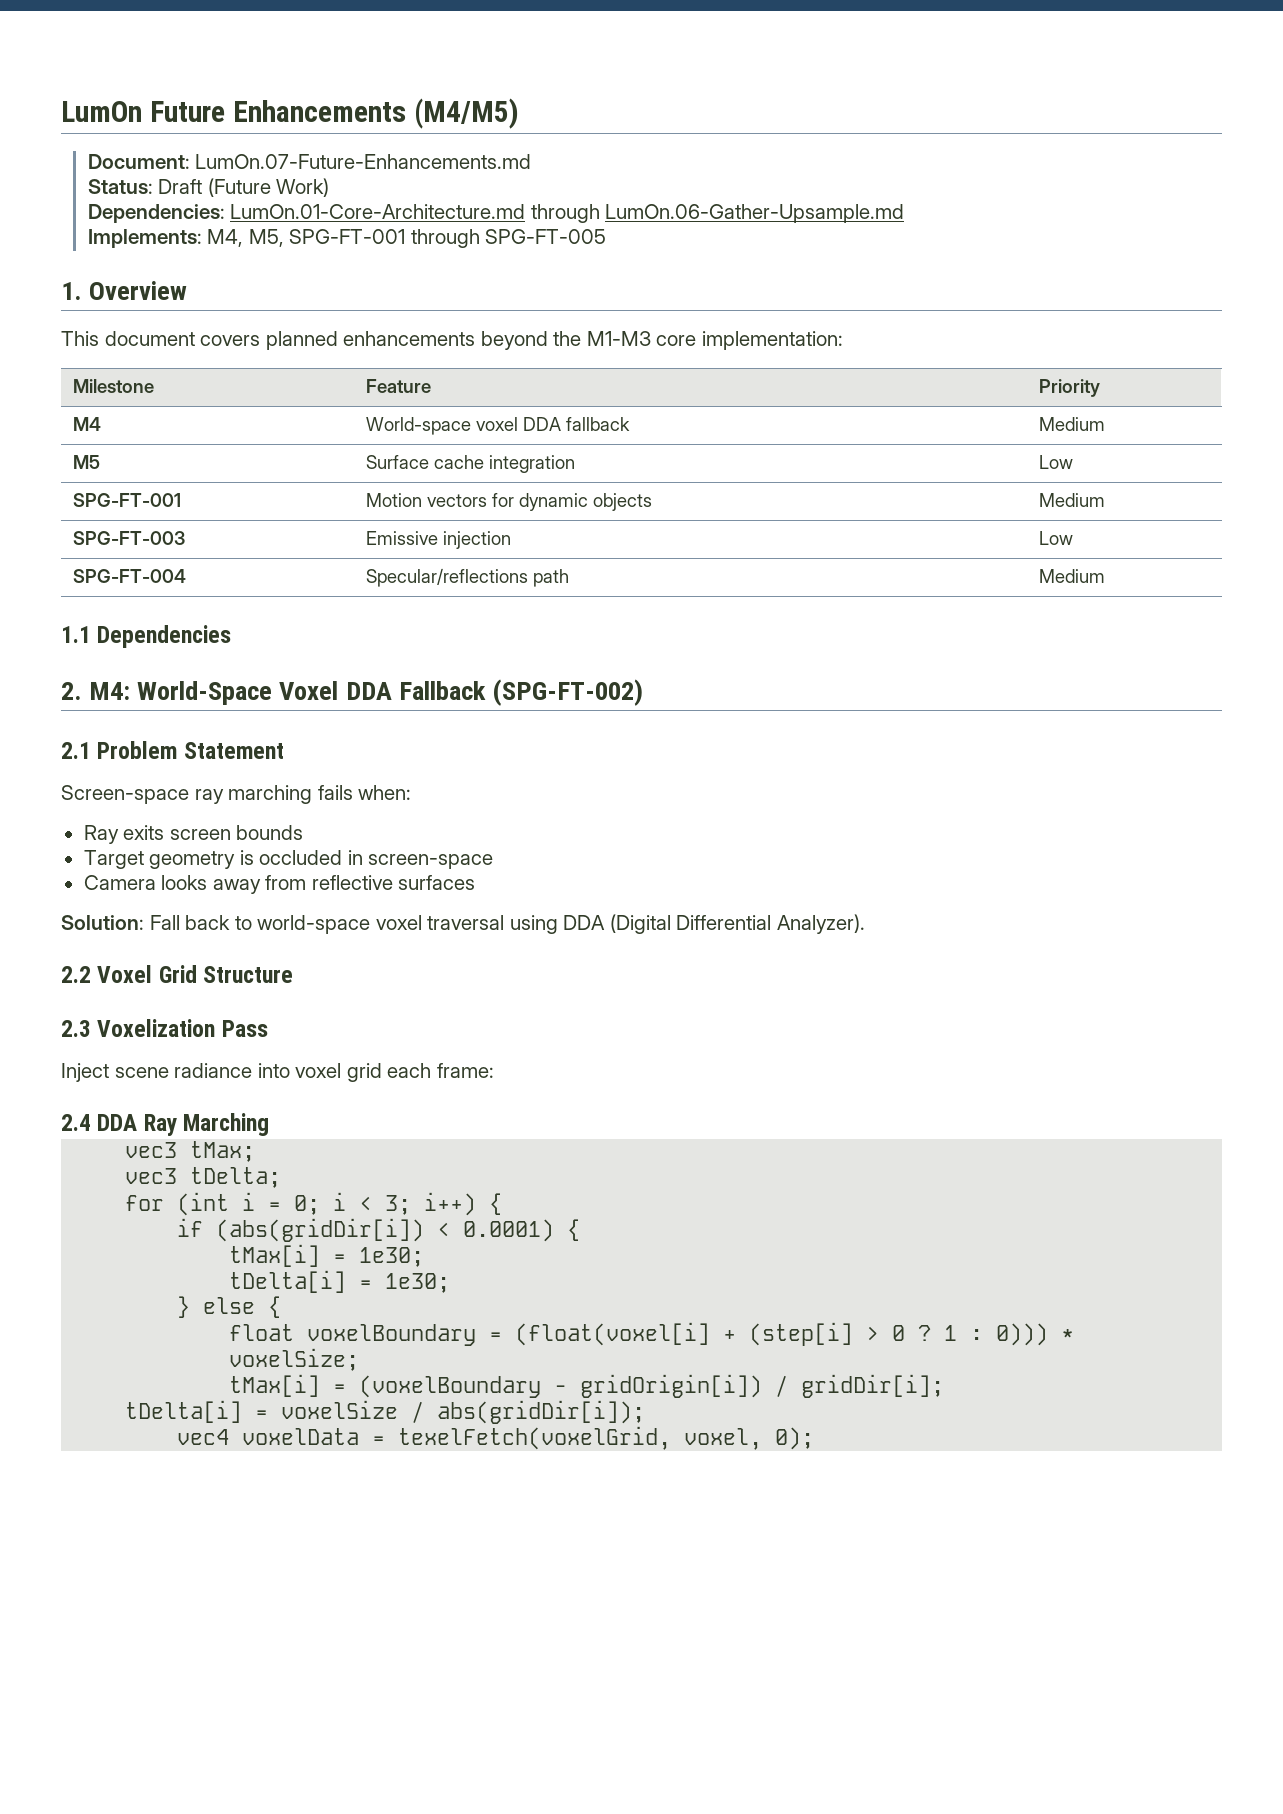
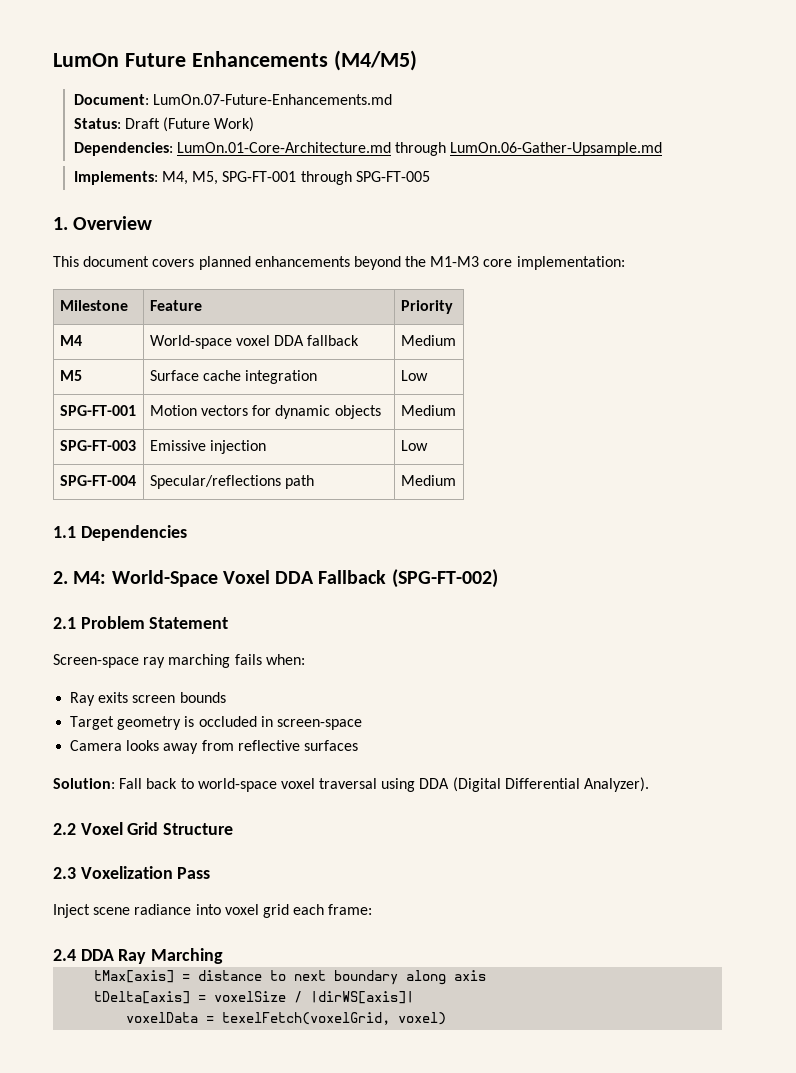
[125,1141,256,1162] [125,1167,282,1188] [125,1192,503,1216] [177,1218,581,1242] [229,1244,425,1267] [229,1270,451,1293] [177,1296,282,1318] [229,1322,1075,1346] [229,1348,360,1371] [229,1374,945,1398] [125,1400,243,1423] vec3 tMax; // vec3 tDelta; // for (int i = 0; i < 3; i++) { // if (abs(gridDir[i]) < 0.0001) { // tMax[i] = 1e30; // tDelta[i] = 1e30; // } else { // float voxelBoundary = (float(voxel[i] + (step[i] > 0 ? 1 : 0))) * voxelSize; // tMax[i] = (voxelBoundary - gridOrigin[i]) / gridDir[i]; // tDelta[i] -> [94,970,487,985] [94,991,191,1004] tMax[axis] = distance to next boundary along axis // tDelta[axis]
[437,1400,646,1424] [177,1429,230,1445] abs(gridDir[i]); // vec4 -> [310,991,415,1004] |dirWS[axis]| //
[684,1427,815,1450] voxel, 0); -> [398,1012,447,1025] voxel)

